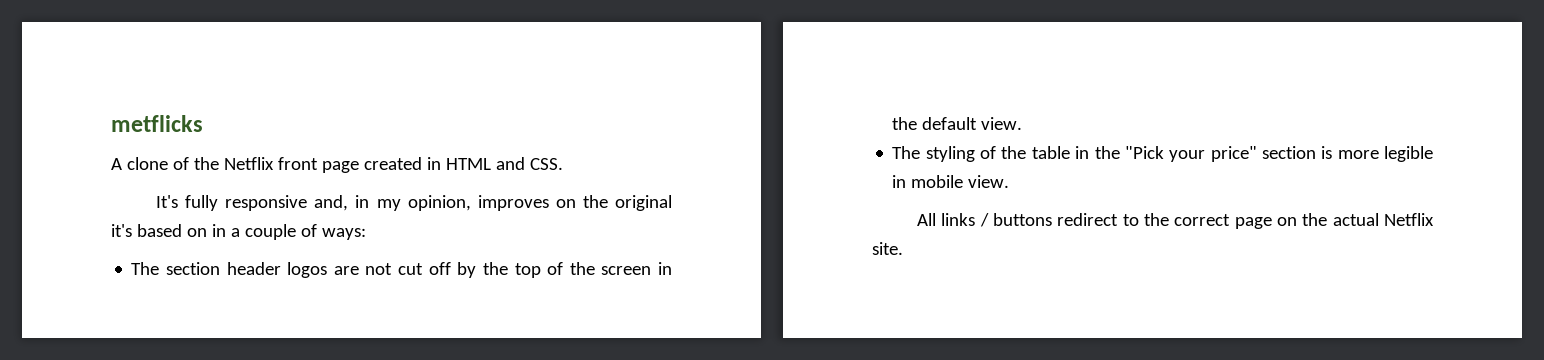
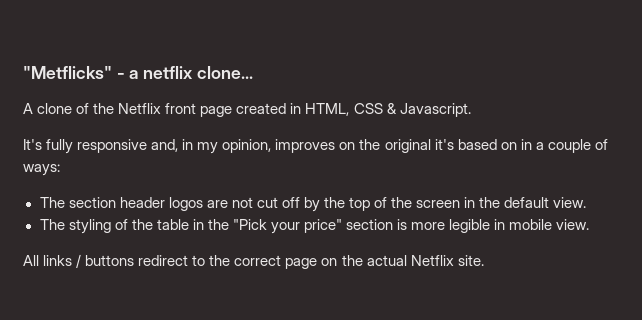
[111,115,203,132] metflicks -> [23,66,253,79] "Metflicks" - a netflix clone...
[445,157,563,170] HTML and CSS. -> [305,103,471,117] HTML, CSS & Javascript.

